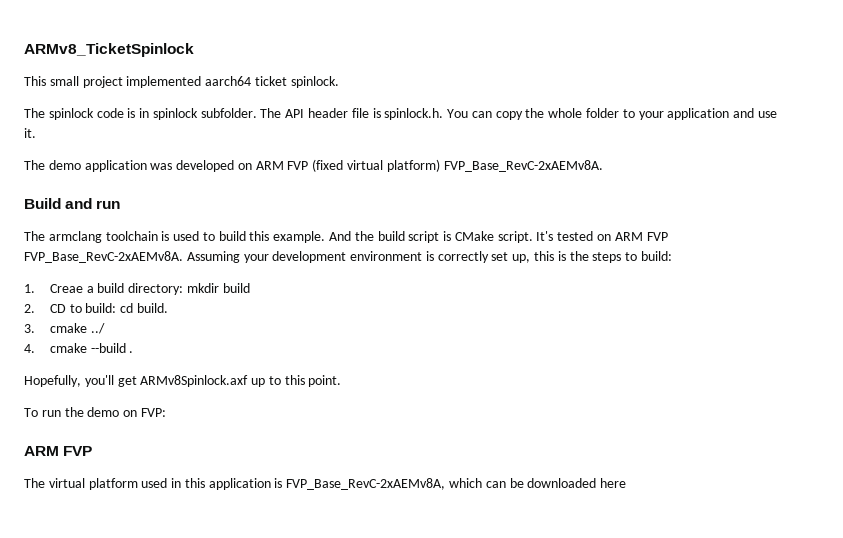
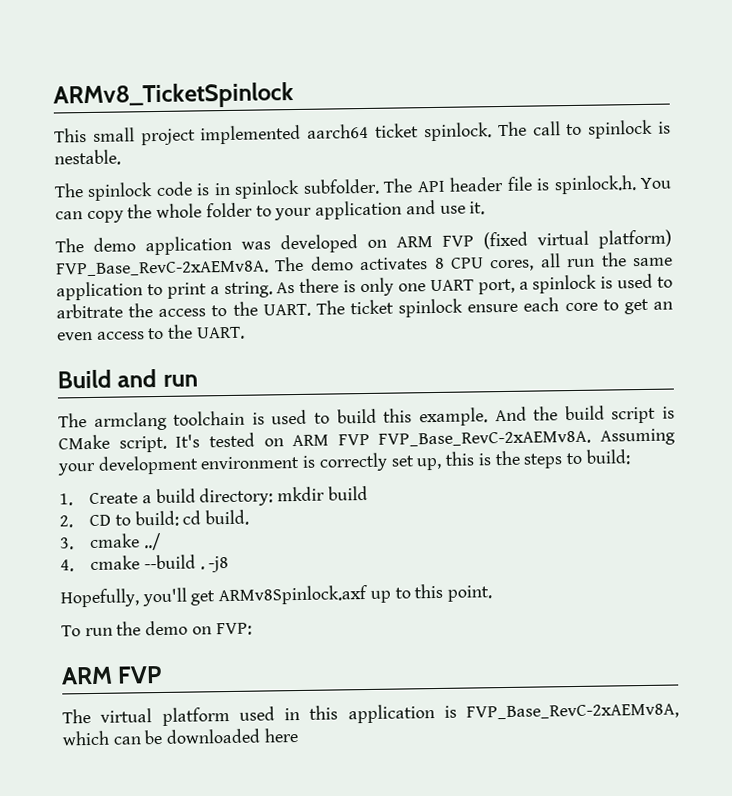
(339, 82) none -> [497,119,672,139] [54,149,121,166] The call to spinlock is nestable.
(603, 166) none -> [274,252,673,272] [56,273,673,301] [56,297,673,319] [57,324,245,341] The demo activates 8 CPU cores, all run the same application to print a string. As there is only one UART port, a spinlock is used to arbitrate the access to the UART. The ticket spinlock ensure each core to get an even access to the UART.
[49,284,83,293] Creae -> [89,492,139,505] Create
(134, 352) none -> [208,555,230,573] -j8

